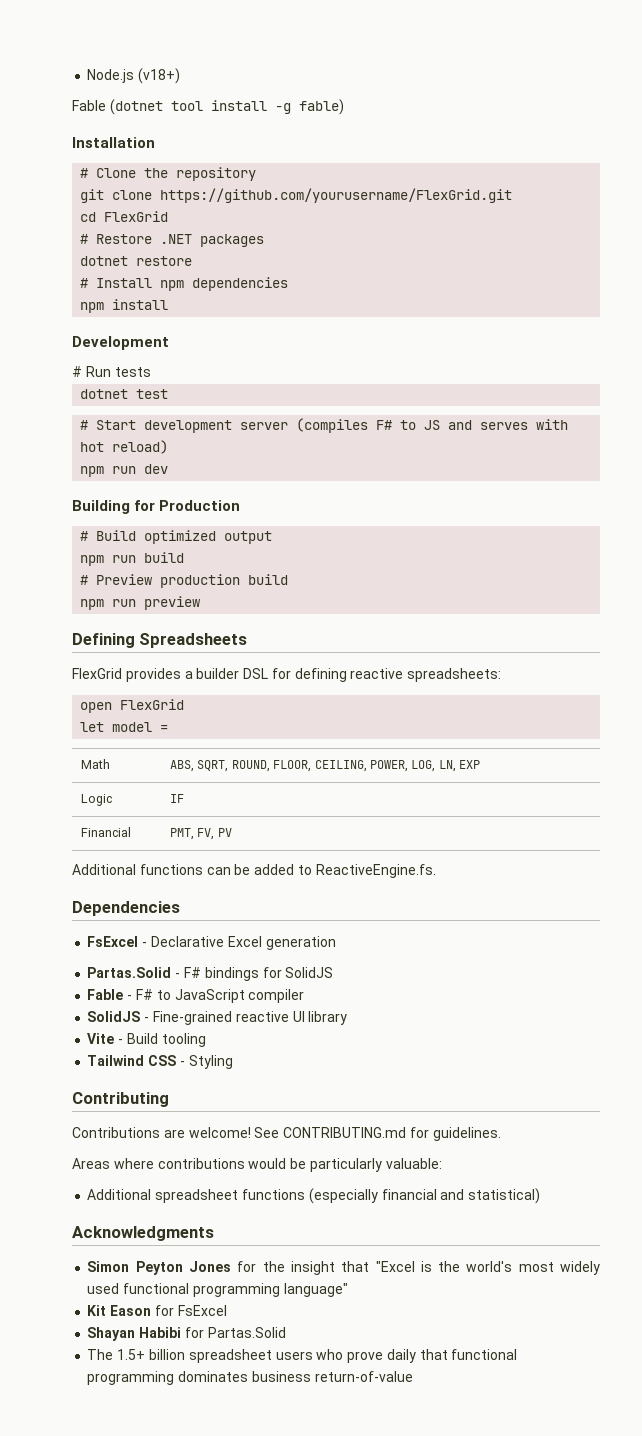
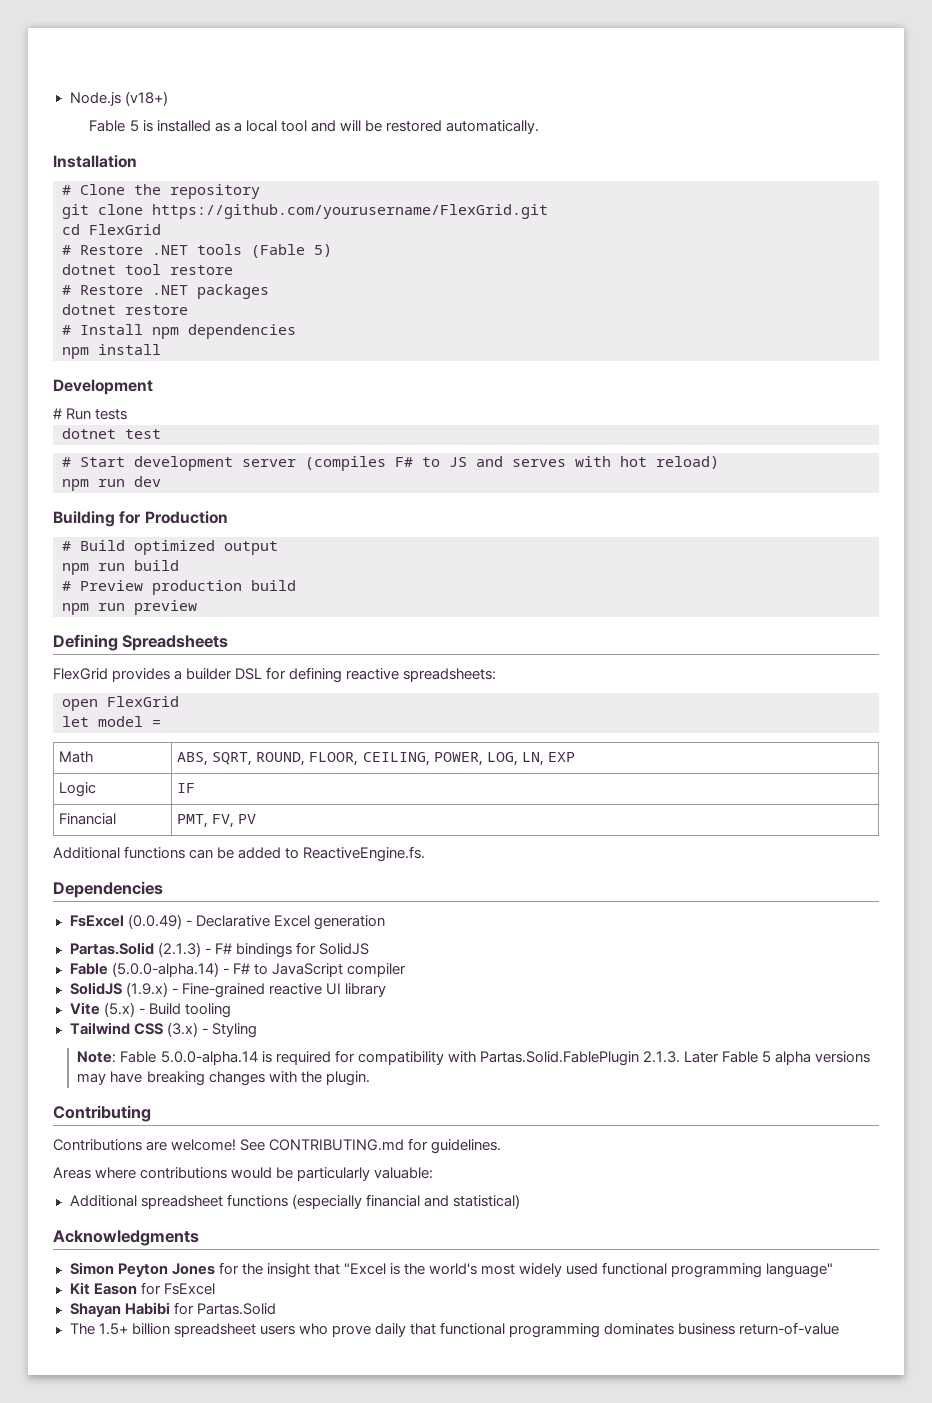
[109,99,344,115] (dotnet tool install -g fable) -> [129,120,540,134] 5 is installed as a local tool and will be restored automatically.
(169, 216) none -> [62,244,332,258] [62,264,233,275] // # Restore .NET tools (Fable 5) // dotnet tool restore
(139, 941) none -> [127,914,182,929] (0.0.49)
(172, 972) none -> [157,942,201,957] (2.1.3)
(124, 994) none -> [111,962,219,977] (5.0.0-alpha.14)
(141, 1016) none -> [125,982,168,997] (1.9.x)
(115, 1038) none -> [103,1002,135,1017] (5.x)
(177, 1060) none -> [166,1022,198,1037] (3.x)
(233, 1062) none -> [77,1050,871,1066] [77,1071,370,1086] // Note: Fable 5.0.0-alpha.14 is required for compatibility with Partas.Solid.FablePlugin 2.1.3. Later Fable 5 alpha versions may have breaking changes with the plugin.

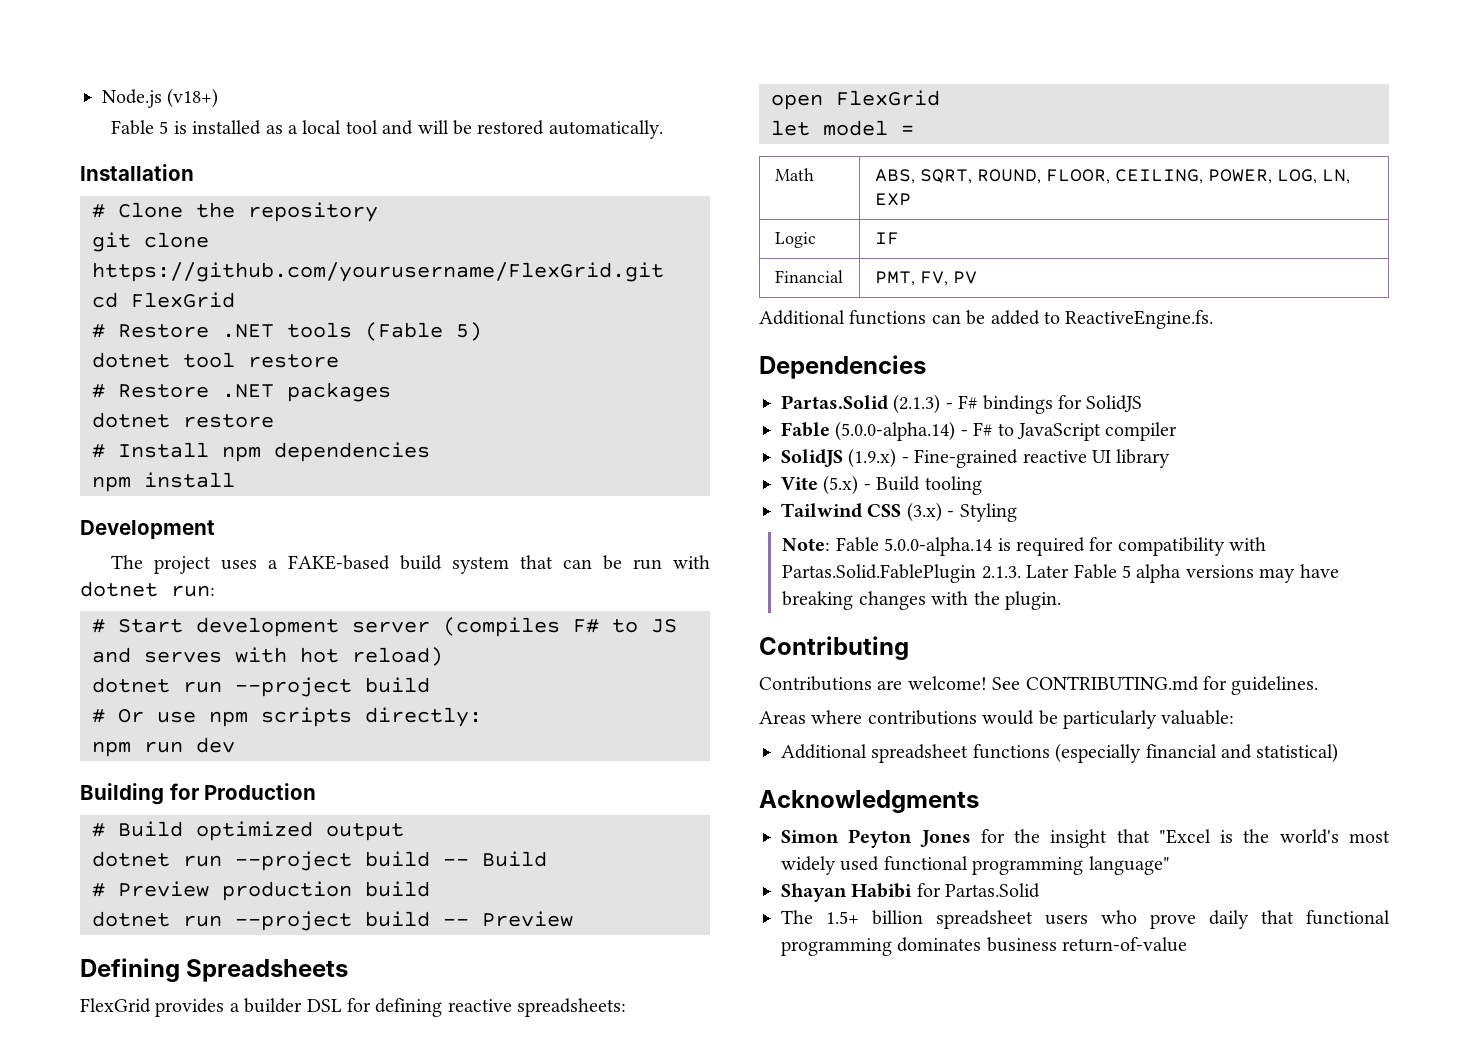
[53,408,128,420] [62,428,161,439] # Run tests // dotnet test -> [111,555,711,574] [80,581,215,597] The project uses a FAKE-based build system that can be run with dotnet run:
(719, 462) none -> [92,677,430,697] [92,707,482,727] // dotnet run --project build // # Or use npm scripts directly:
[62,560,179,575] npm run build -> [92,851,547,871] dotnet run --project build -- Build
[62,600,197,615] npm run preview -> [92,911,573,931] dotnet run --project build -- Preview
[69,914,385,930] // FsExcel (0.0.49) - Declarative Excel generation -> (926, 367) none
[69,1282,215,1295] // Kit Eason for FsExcel -> (1170, 865) none

